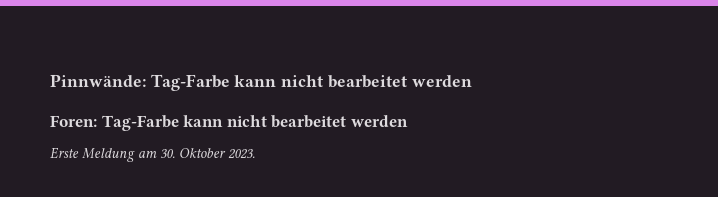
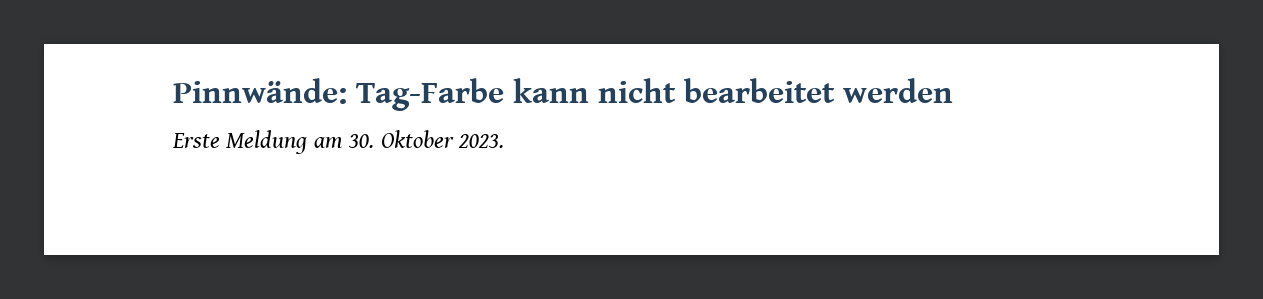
[50,115,408,131] // Foren: Tag-Farbe kann nicht bearbeitet werden -> (953, 90) none

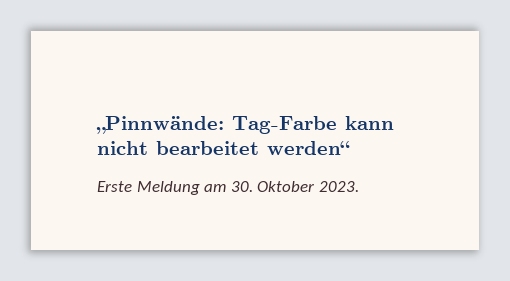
[173,78,347,104] Pinnwände: -> [96,116,224,134] „Pinnwände:
[843,78,953,103] werden -> [267,141,350,155] werden“

